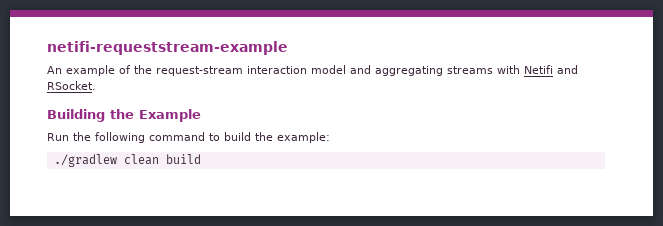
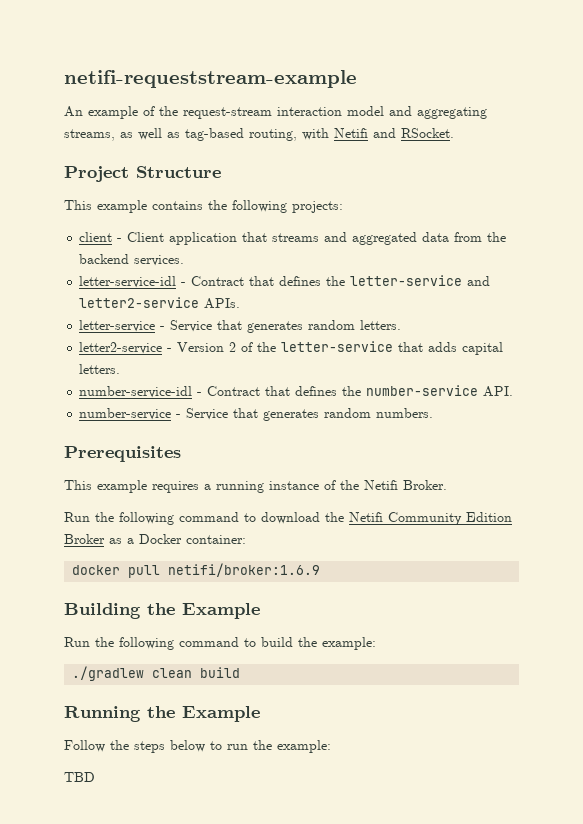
[447,65,578,74] [47,81,96,90] streams with Netifi and RSocket. -> [64,128,454,141] [64,166,221,182] [64,200,343,213] [79,232,507,245] [79,254,185,266] [79,275,491,288] [79,297,241,309] [79,320,402,333] [79,341,504,355] [79,364,121,374] [79,385,514,398] [79,408,434,421] [64,446,181,462] [64,480,447,493] [64,512,512,525] [64,534,246,544] [72,563,321,578] streams, as well as tag-based routing, with Netifi and RSocket. // Project Structure // This example contains the following projects: // client - Client application that streams and aggregated data from the backend services. // letter-service-idl - Contract that defines the letter-service and letter2-service APIs. // letter-service - Service that generates random letters. // letter2-service - Version 2 of the letter-service that adds capital letters. // number-service-idl - Contract that defines the number-service API. // number-service - Service that generates random numbers. // Prerequisites // This example requires a running instance of the Netifi Broker. // Run the following command to download the Netifi Community Edition Broker as a Docker container: // docker pull netifi/broker:1.6.9
(201, 159) none -> [64,706,260,722] [64,740,331,753] [64,772,95,782] // Running the Example // Follow the steps below to run the example: // TBD

